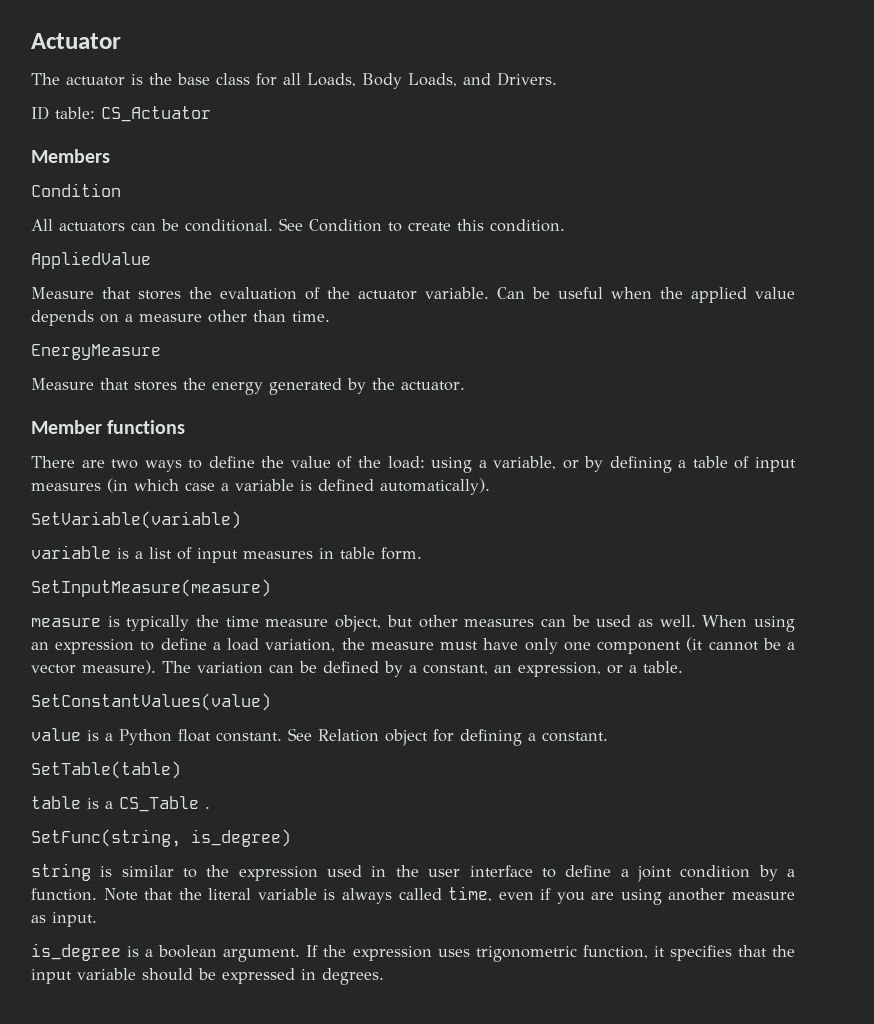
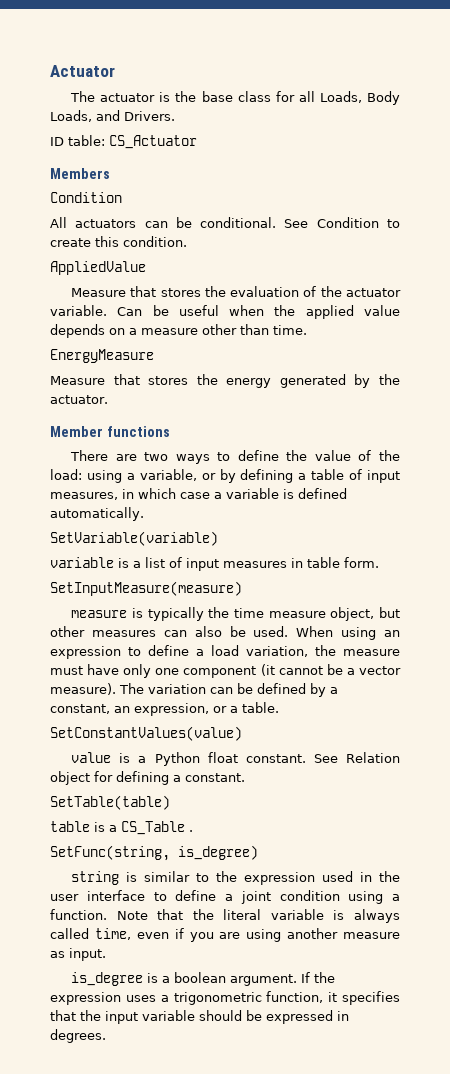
[31,478,128,493] measures (in -> [50,489,134,500] measures, in
[380,478,490,495] automatically). -> [50,507,144,521] automatically.
[571,615,696,627] be used as well. -> [194,626,289,637] also be used.
[758,865,778,881] by -> [348,891,384,904] using
(470, 953) none -> [160,995,169,1002] a

